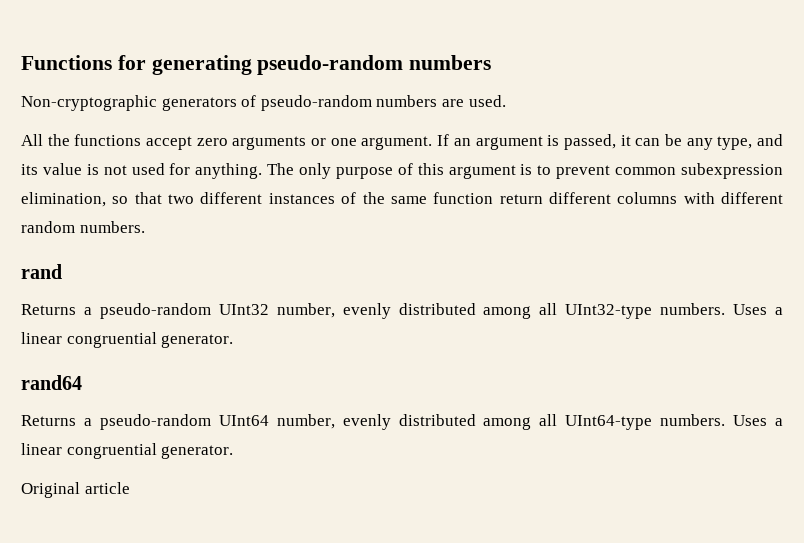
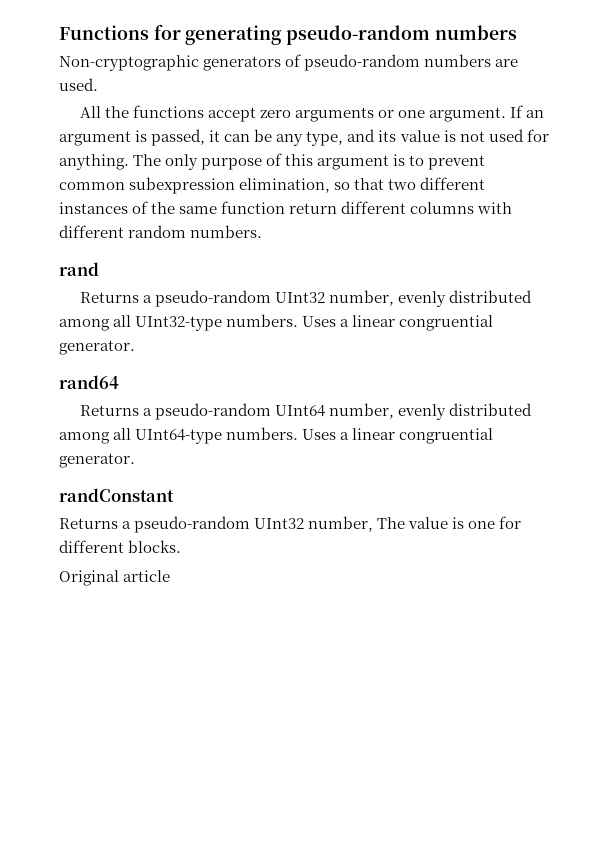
(234, 452) none -> [59,488,174,502] [59,516,522,533] [59,540,182,553] // randConstant // Returns a pseudo-random UInt32 number, The value is one for different blocks.

